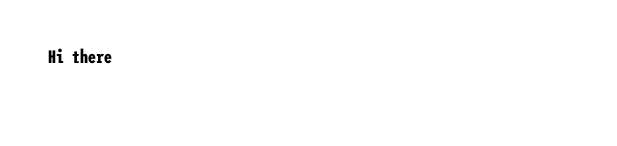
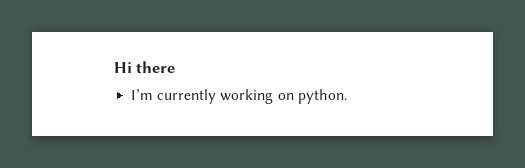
(112, 56) none -> [131,89,347,104] // I’m currently working on python.

